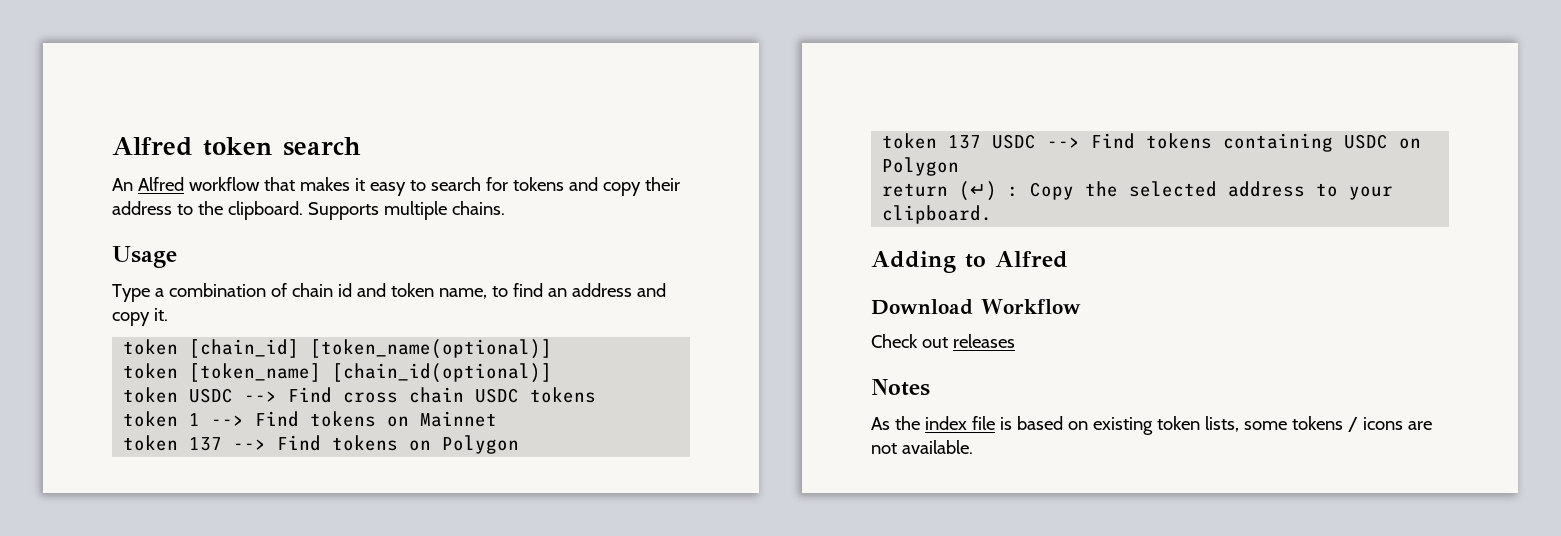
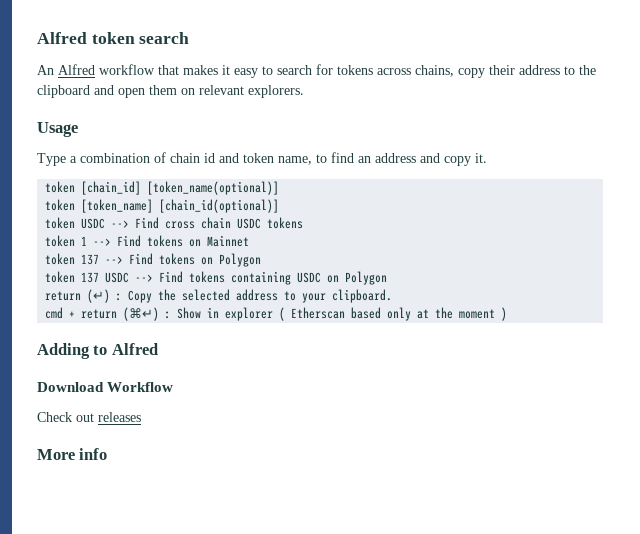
[568,177,598,191] and -> [377,65,454,77] across chains,
[227,201,505,220] clipboard. Supports multiple chains. -> [37,85,304,98] clipboard and open them on relevant explorers.
(993, 214) none -> [45,307,508,321] // cmd + return (⌘↵) : Show in explorer ( Etherscan based only at the moment )
[871,379,930,396] [871,416,1432,435] [871,440,973,454] Notes // As the index file is based on existing token lists, some tokens / icons are not available. -> [37,448,108,460] More info

